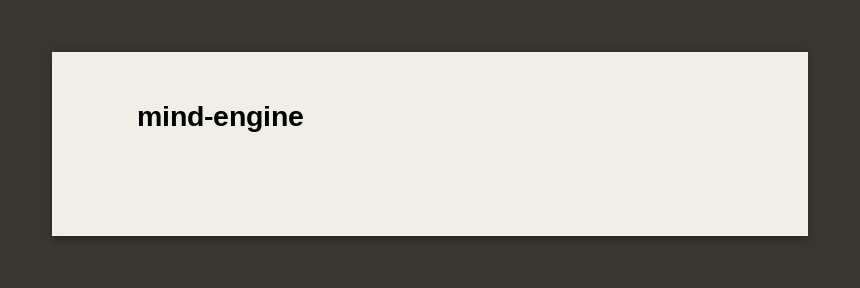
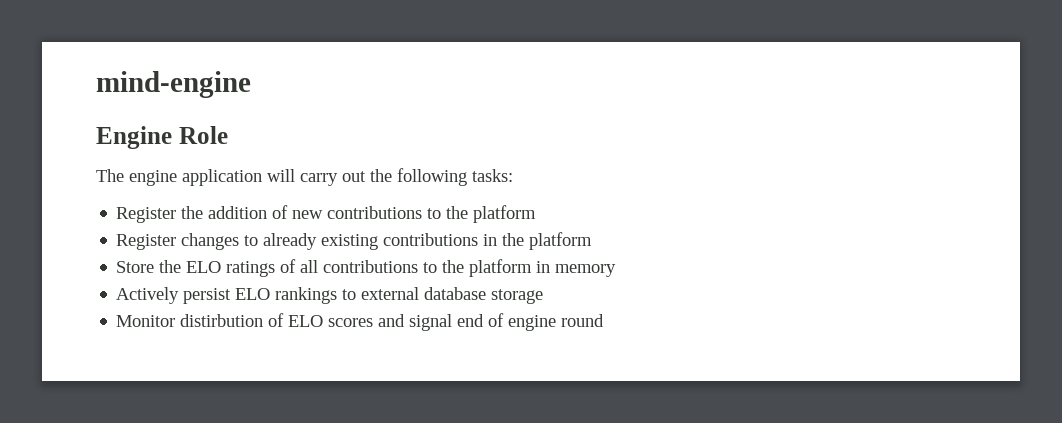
(304, 119) none -> [96,126,228,149] [96,168,513,186] [116,205,537,223] [116,232,593,250] [116,259,617,277] [116,287,544,304] [116,313,605,331] // Engine Role // The engine application will carry out the following tasks: // Register the addition of new contributions to the platform // Register changes to already existing contributions in the platform // Store the ELO ratings of all contributions to the platform in memory // Actively persist ELO rankings to external database storage // Monitor distirbution of ELO scores and signal end of engine round

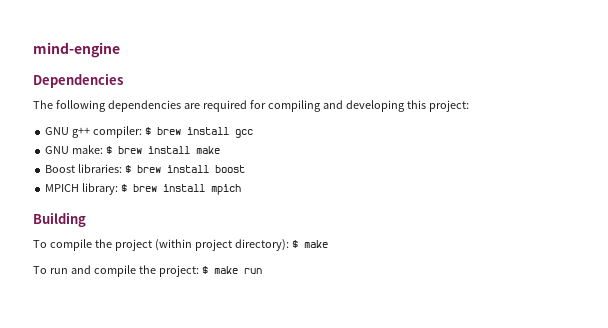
[96,126,228,149] Engine Role -> [33,73,123,88] Dependencies
[129,168,513,186] [116,205,537,223] [116,232,593,250] [116,259,617,277] [116,287,544,304] [116,313,605,331] engine application will carry out the following tasks: // Register the addition of new contributions to the platform // Register changes to already existing contributions in the platform // Store the ELO ratings of all contributions to the platform in memory // Actively persist ELO rankings to external database storage // Monitor distirbution of ELO scores and signal end of engine round -> [55,100,469,112] [45,126,254,138] [45,145,221,154] [45,164,246,173] [45,183,242,195] [33,212,86,227] [33,239,328,251] [33,265,262,277] following dependencies are required for compiling and developing this project: // GNU g++ compiler: $ brew install gcc // GNU make: $ brew install make // Boost libraries: $ brew install boost // MPICH library: $ brew install mpich // Building // To compile the project (within project directory): $ make // To run and compile the project: $ make run

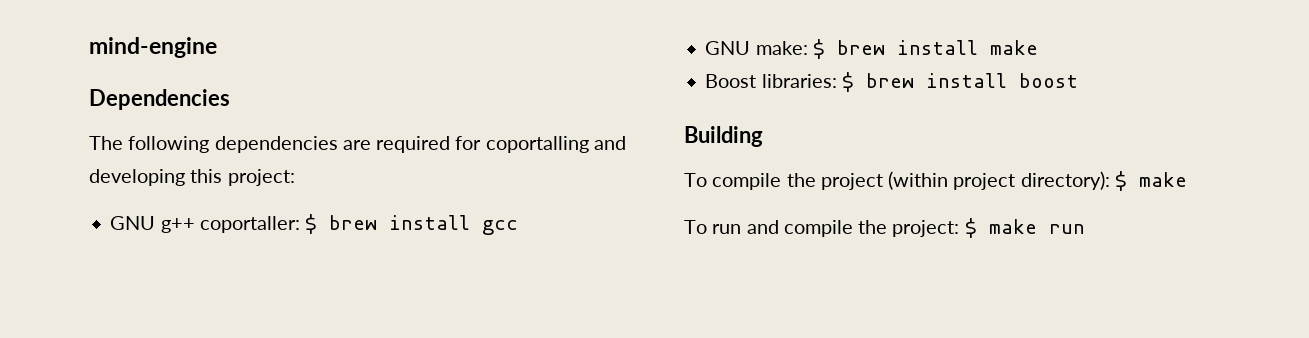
[267,100,321,112] compiling -> [485,136,589,153] coportalling
[93,126,143,138] compiler: -> [199,216,300,233] coportaller:
[45,183,242,195] // MPICH library: $ brew install mpich -> (1078, 80) none

